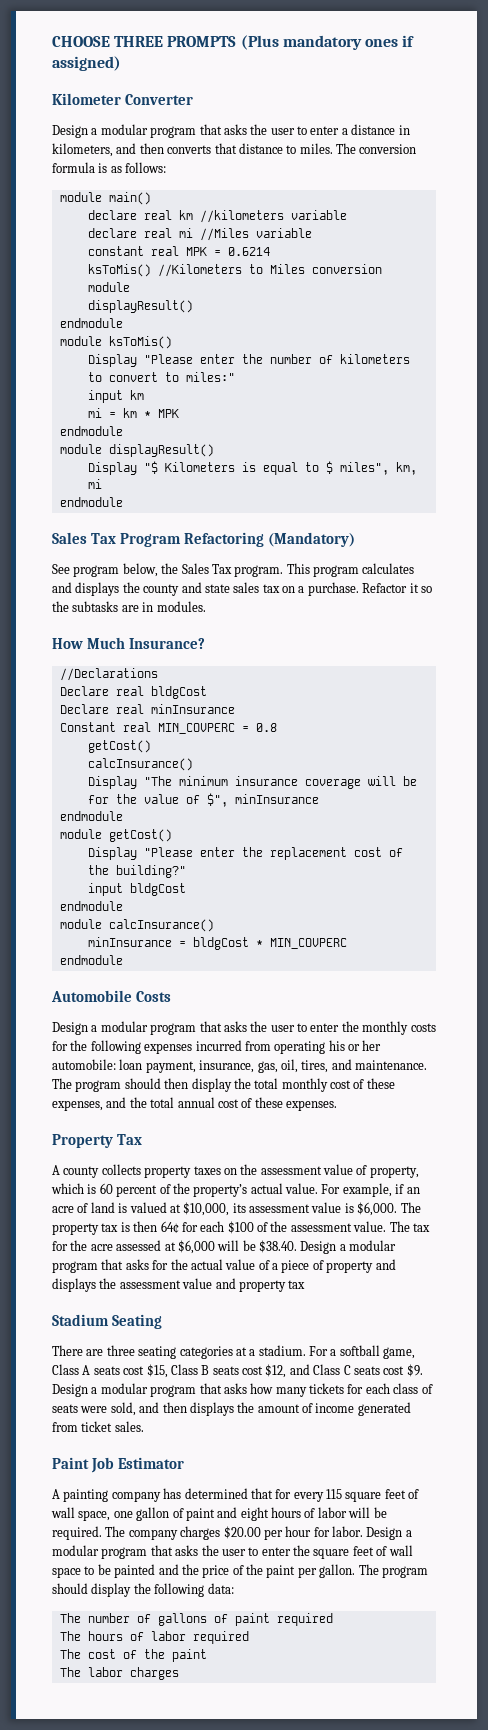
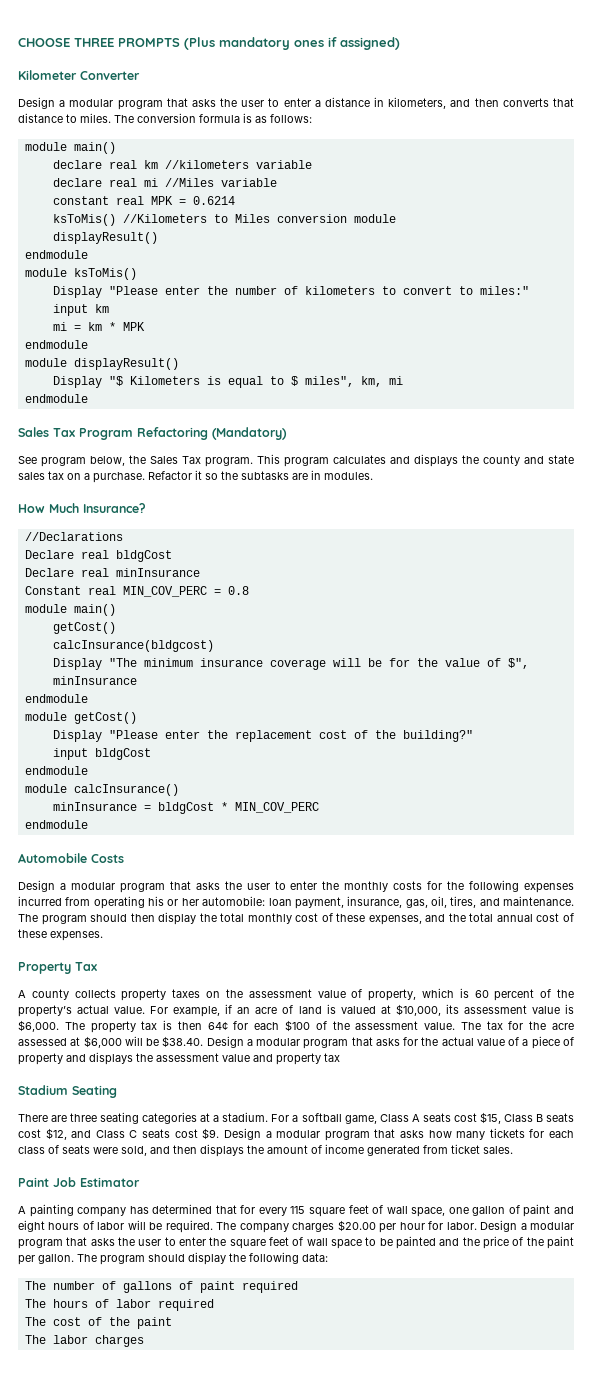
[157,723,235,734] MIN_COVPERC -> [122,586,207,597] MIN_COV_PERC
[87,740,151,753] [87,758,193,771] // getCost() // calcInsurance() -> [24,604,116,616] [52,622,116,634] [52,640,214,652] // module main() // getCost() // calcInsurance(bldgcost)
[269,938,347,949] MIN_COVPERC -> [234,802,319,813] MIN_COV_PERC

